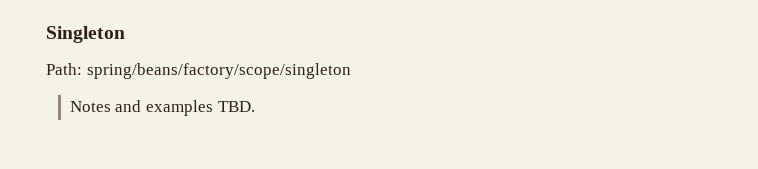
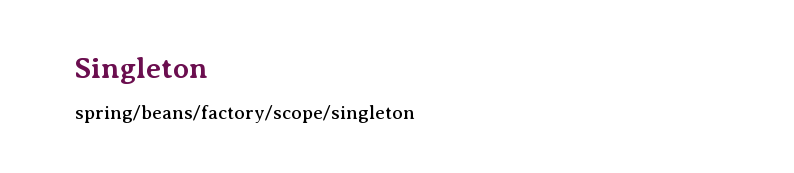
[46,63,82,75] Path: -> (208, 70) none
[69,100,255,116] // Notes and examples TBD. -> (415, 114) none

